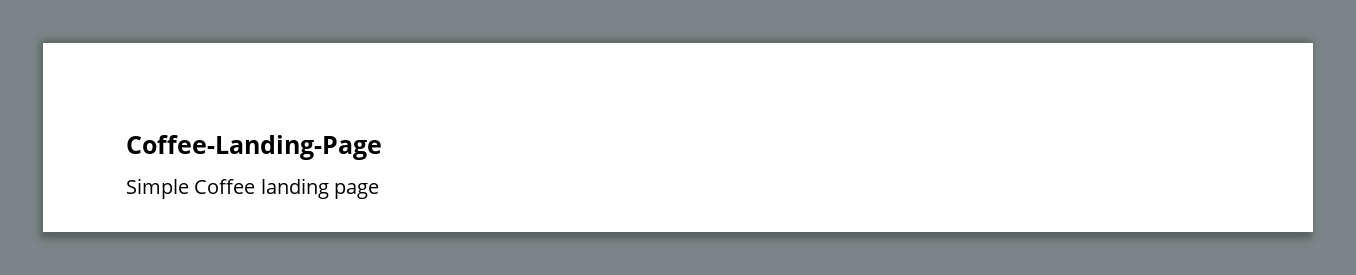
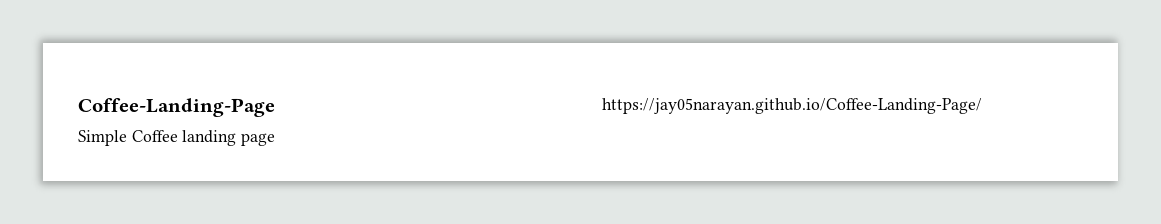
(379, 191) none -> [602,98,982,114] https://jay05narayan.github.io/Coffee-Landing-Page/

